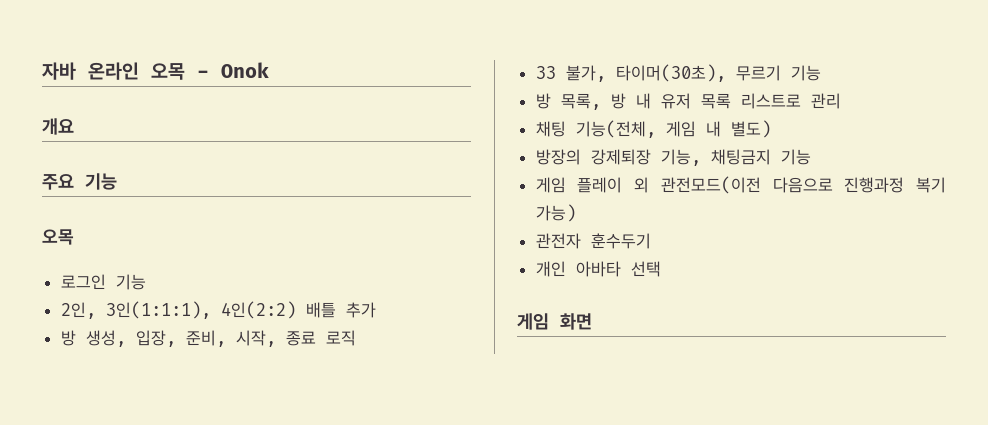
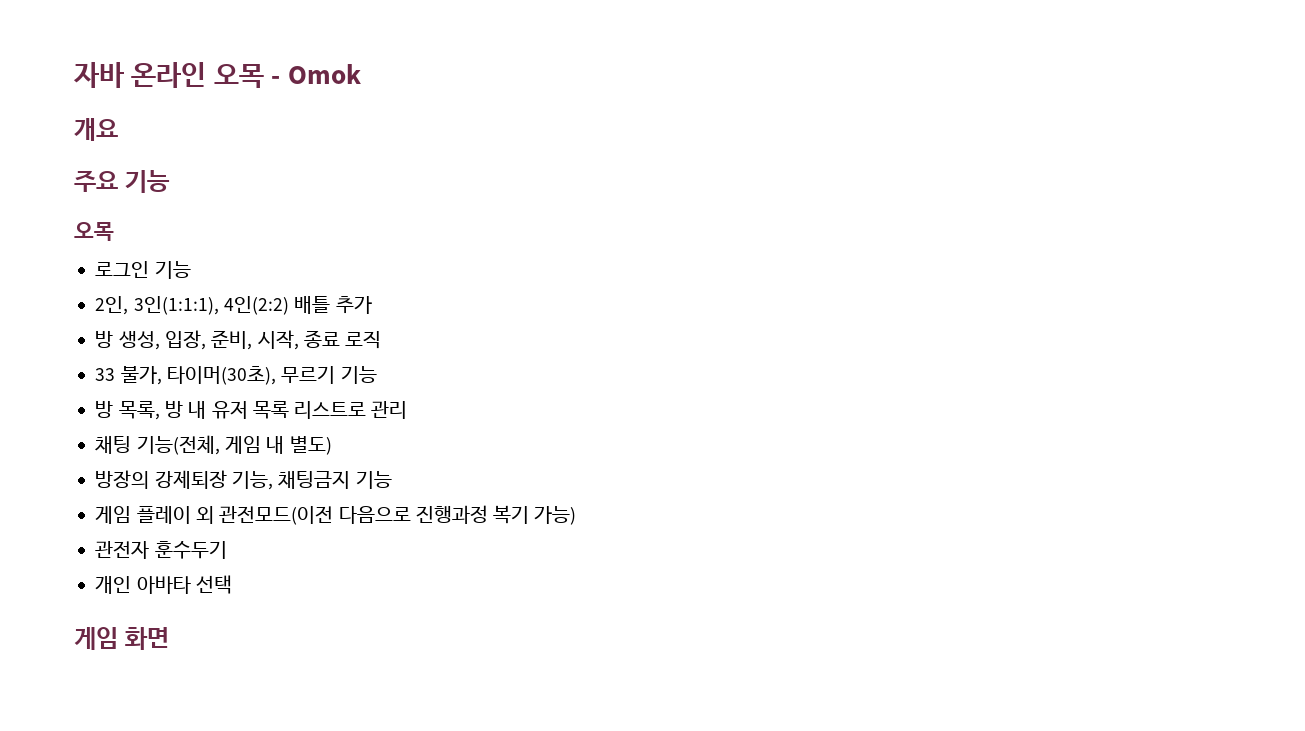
[221,62,269,78] Onok -> [287,64,361,84] Omok

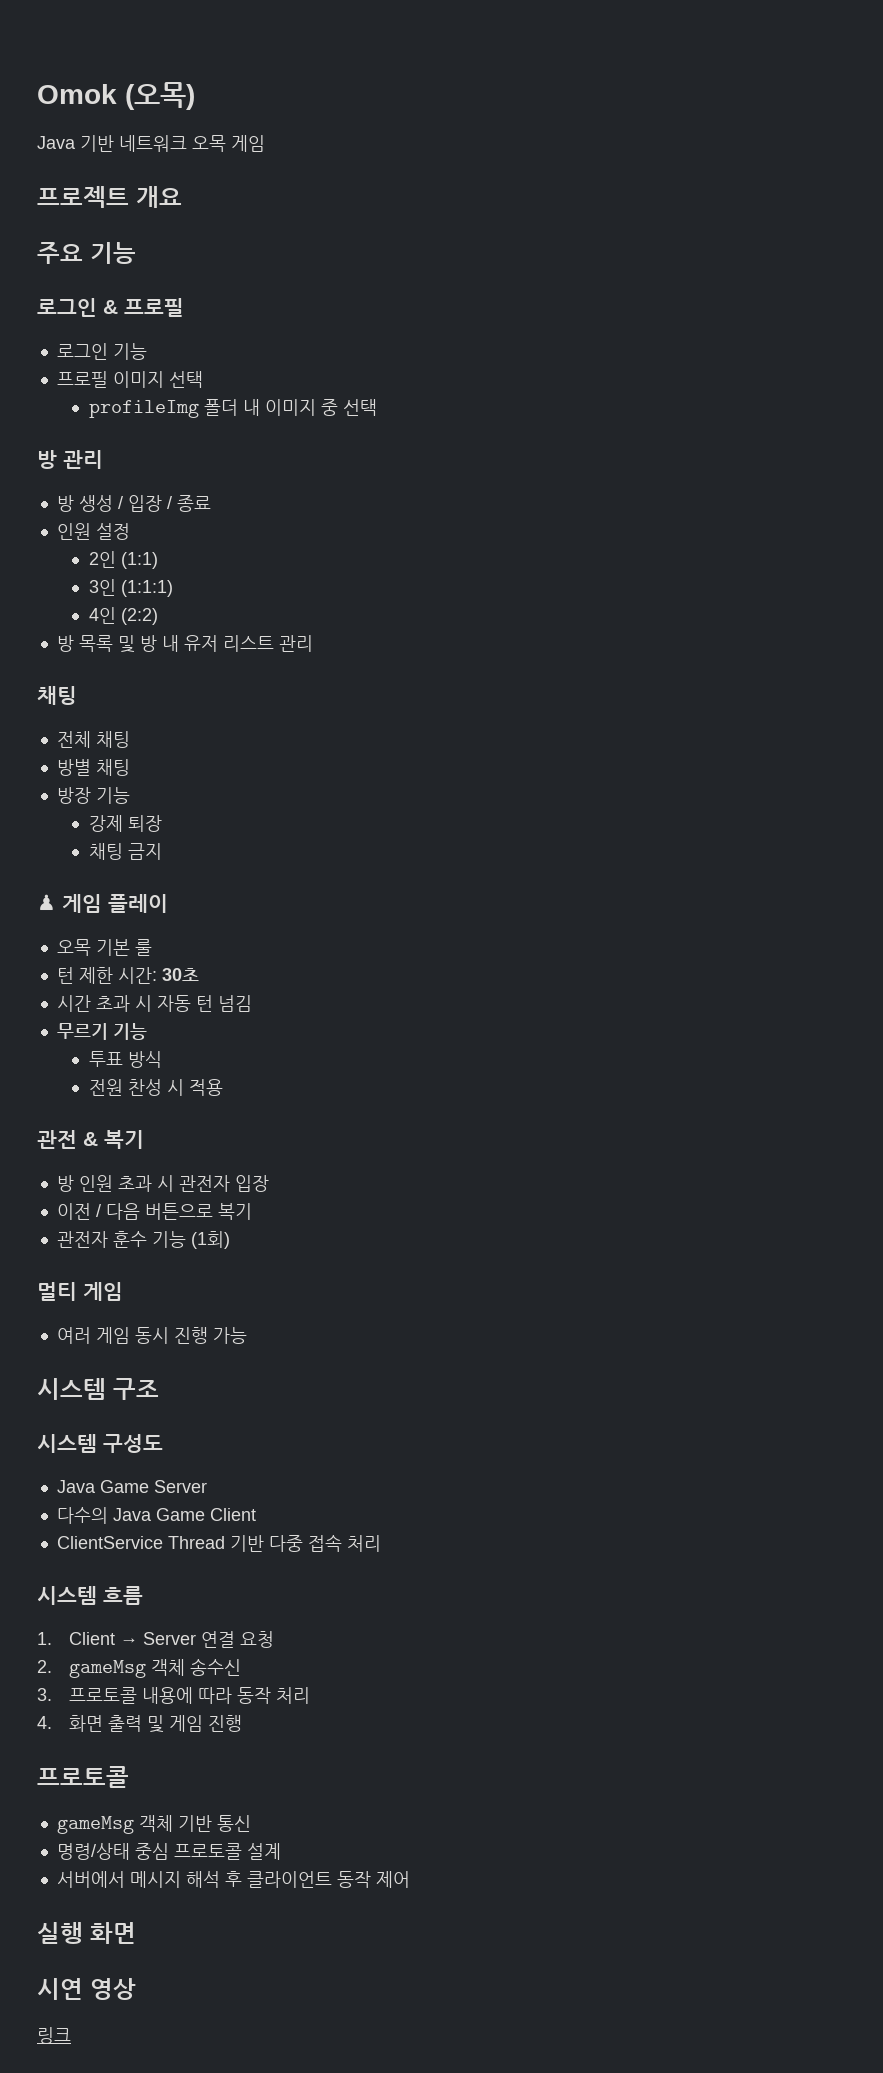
[73,62,361,88] 자바 온라인 오목 - Omok // -> [37,82,195,110] [37,135,265,152] [37,186,129,208] Omok (오목) // Java 기반 네트워크 오목 게임 // 프로젝트
[74,222,114,241] 오목 -> [37,298,184,317] 로그인 & 프로필
[95,296,372,315] [95,330,382,350] [95,366,377,385] [95,400,408,420] [95,435,332,455] [95,470,392,490] [95,505,577,525] [95,541,227,559] [95,575,232,594] [74,627,169,650] 2인, 3인(1:1:1), 4인(2:2) 배틀 추가 // 방 생성, 입장, 준비, 시작, 종료 로직 // 33 불가, 타이머(30초), 무르기 기능 // 방 목록, 방 내 유저 목록 리스트로 관리 // 채팅 기능(전체, 게임 내 별도) // 방장의 강제퇴장 기능, 채팅금지 기능 // 게임 플레이 외 관전모드(이전 다음으로 진행과정 복기 가능) // 관전자 훈수두기 // 개인 아바타 선택 // 게임 화면 -> [56,371,203,388] [88,399,377,418] [37,450,103,469] [56,495,211,512] [56,523,130,540] [88,551,158,569] [88,579,173,597] [88,607,158,625] [56,635,313,653] [37,686,77,705] [56,731,130,748] [56,759,130,776] [56,787,130,804] [88,815,162,832] [88,843,162,860] [37,894,168,913] [56,939,152,956] [56,967,199,984] [56,995,252,1012] [56,1023,147,1040] [88,1051,162,1068] [88,1079,223,1096] [37,1130,144,1149] [56,1175,269,1192] [56,1203,252,1220] [56,1231,230,1249] [37,1282,123,1301] [56,1327,247,1344] [37,1378,159,1400] [37,1434,163,1453] [56,1480,207,1493] [56,1507,256,1524] [56,1534,381,1552] [37,1586,143,1605] [37,1631,274,1648] [37,1658,241,1678] [37,1687,310,1704] [37,1715,242,1733] [37,1766,129,1788] [56,1815,251,1834] [56,1843,281,1860] [56,1871,410,1888] [37,1922,136,1944] [37,1978,136,2000] [37,2027,71,2044] 프로필 이미지 선택 // profileImg 폴더 내 이미지 중 선택 // 방 관리 // 방 생성 / 입장 / 종료 // 인원 설정 // 2인 (1:1) // 3인 (1:1:1) // 4인 (2:2) // 방 목록 및 방 내 유저 리스트 관리 // 채팅 // 전체 채팅 // 방별 채팅 // 방장 기능 // 강제 퇴장 // 채팅 금지 // ♟ 게임 플레이 // 오목 기본 룰 // 턴 제한 시간: 30초 // 시간 초과 시 자동 턴 넘김 // 무르기 기능 // 투표 방식 // 전원 찬성 시 적용 // 관전 & 복기 // 방 인원 초과 시 관전자 입장 // 이전 / 다음 버튼으로 복기 // 관전자 훈수 기능 (1회) // 멀티 게임 // 여러 게임 동시 진행 가능 // 시스템 구조 // 시스템 구성도 // Java Game Server // 다수의 Java Game Client // ClientService Thread 기반 다중 접속 처리 // 시스템 흐름 // 1. Client → Server 연결 요청 // 2. gameMsg 객체 송수신 // 3. 프로토콜 내용에 따라 동작 처리 // 4. 화면 출력 및 게임 진행 // 프로토콜 // gameMsg 객체 기반 통신 // 명령/상태 중심 프로토콜 설계 // 서버에서 메시지 해석 후 클라이언트 동작 제어 // 실행 화면 // 시연 영상 // 링크

